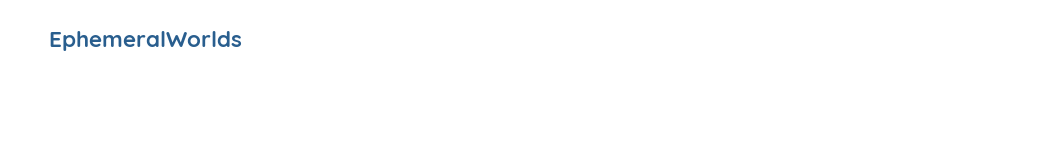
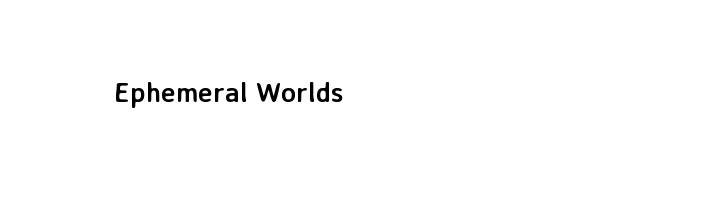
[49,31,242,51] EphemeralWorlds -> [114,82,343,108] Ephemeral Worlds

